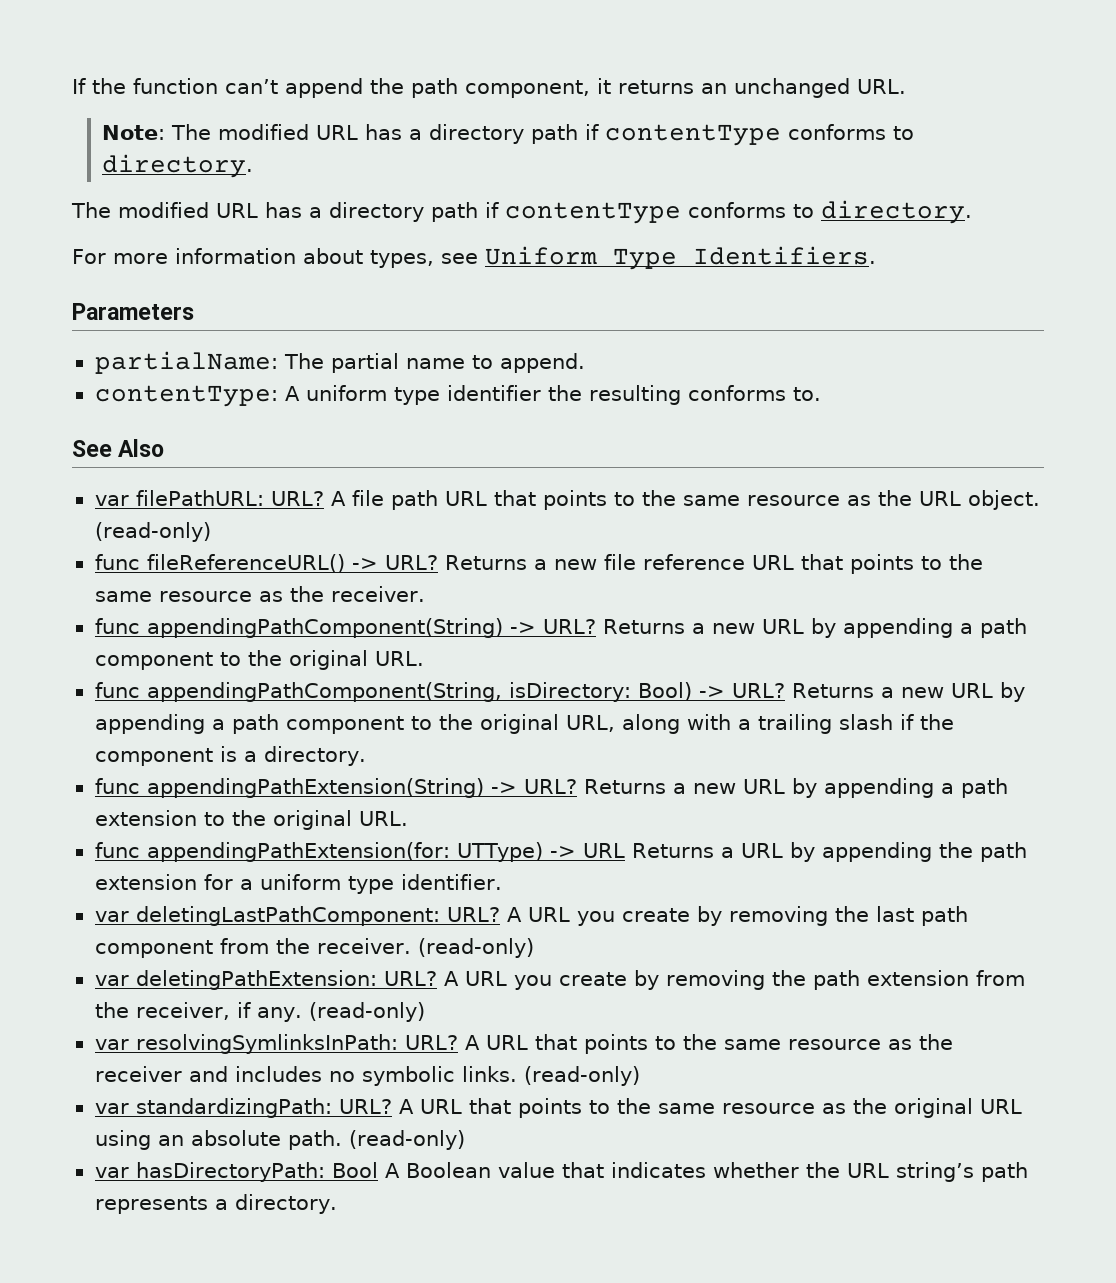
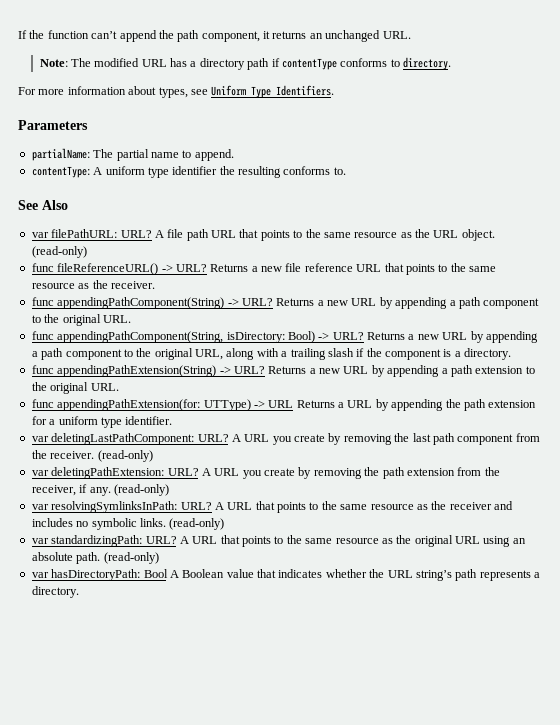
[71,200,972,224] // The modified URL has a directory path if contentType conforms to directory. -> (452, 63) none

